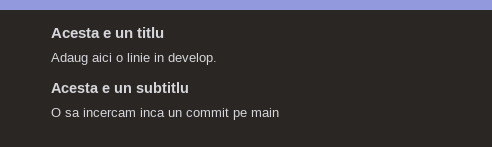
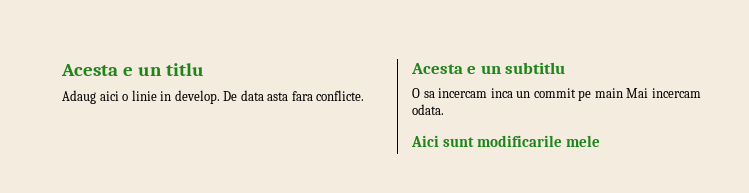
(217, 59) none -> [223,90,365,101] De data asta fara conflicte.
(279, 112) none -> [626,88,701,98] [412,104,444,115] [411,135,600,147] Mai incercam odata. // Aici sunt modificarile mele

